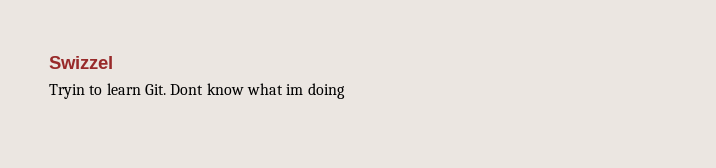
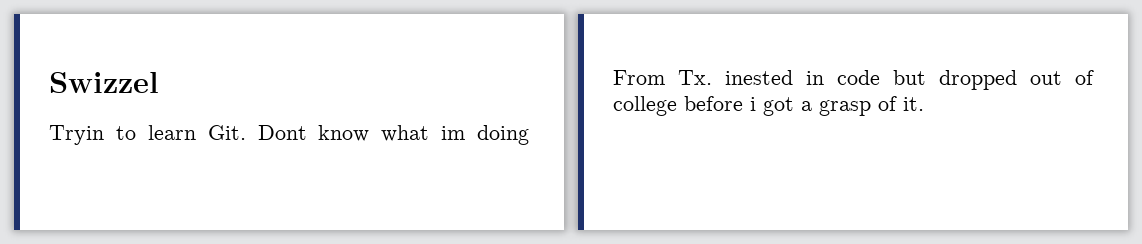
(345, 91) none -> [613,70,1094,90] [613,96,924,116] From Tx. inested in code but dropped out of college before i got a grasp of it.

